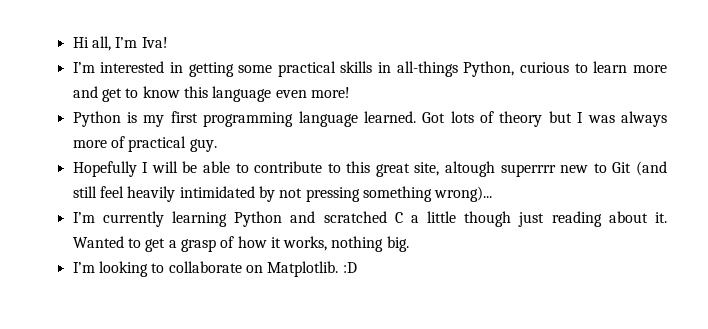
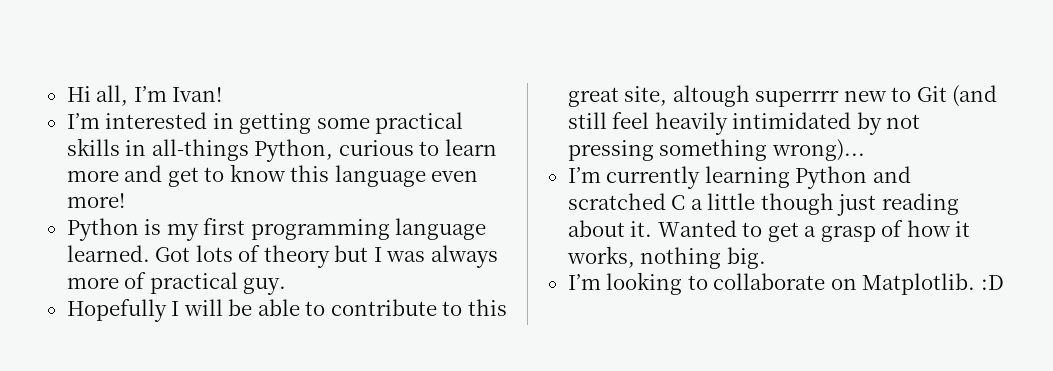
[141,37,168,48] Iva! -> [172,87,223,102] Ivan!

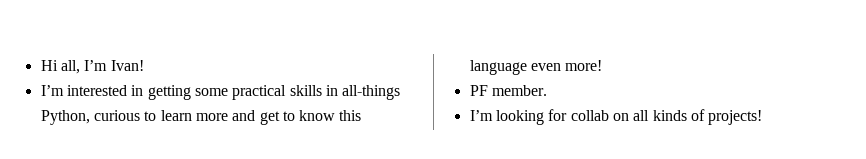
[66,218,487,241] [66,245,498,268] [66,272,287,295] [66,299,507,322] [567,85,998,107] [567,112,921,135] [567,139,865,161] [567,166,911,189] [567,193,959,216] [567,220,971,242] [566,246,766,269] [567,272,1004,295] Python is my first programming language learned. Got lots of theory but I was always more of practical guy. // Hopefully I will be able to contribute to this great site, altough superrrr new to Git (and still feel heavily intimidated by not pressing something wrong)... // I’m currently learning Python and scratched C a little though just reading about it. Wanted to get a grasp of how it works, nothing big. // I’m looking to collaborate on Matplotlib. :D -> [469,85,547,96] [469,109,763,125] PF member. // I’m looking for collab on all kinds of projects!

